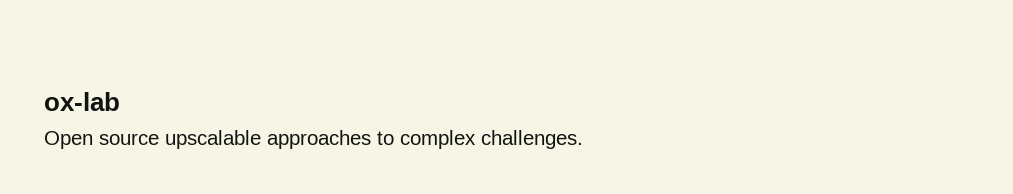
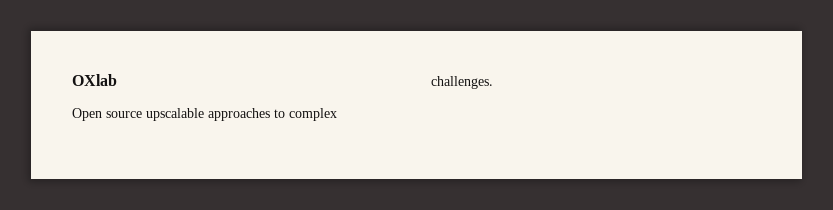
[44,92,120,111] ox-lab -> [72,74,117,86] OXlab

